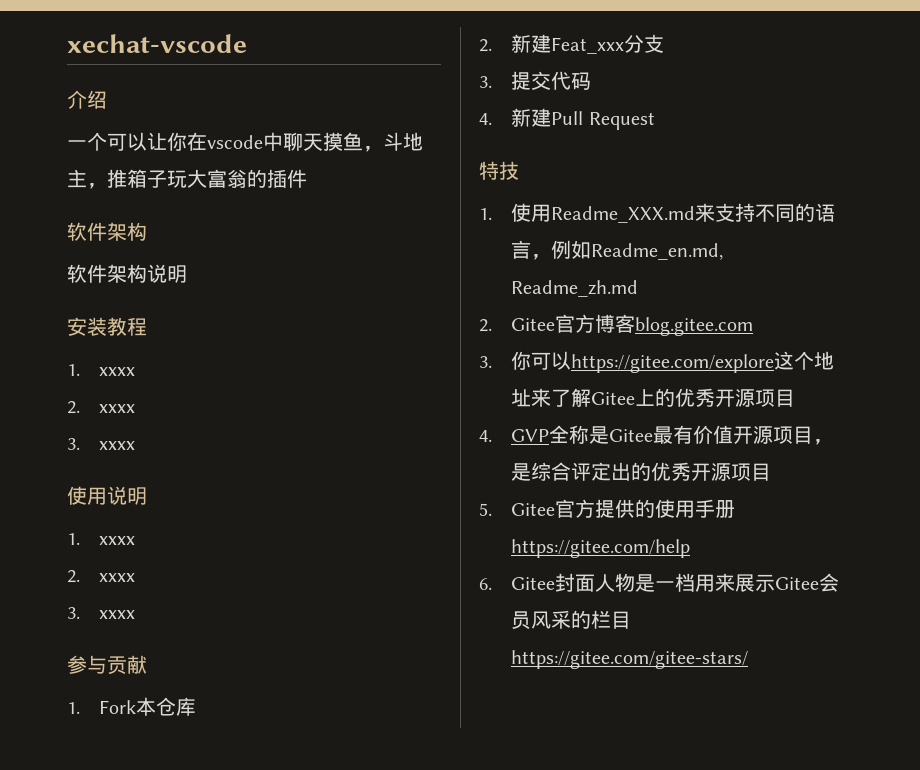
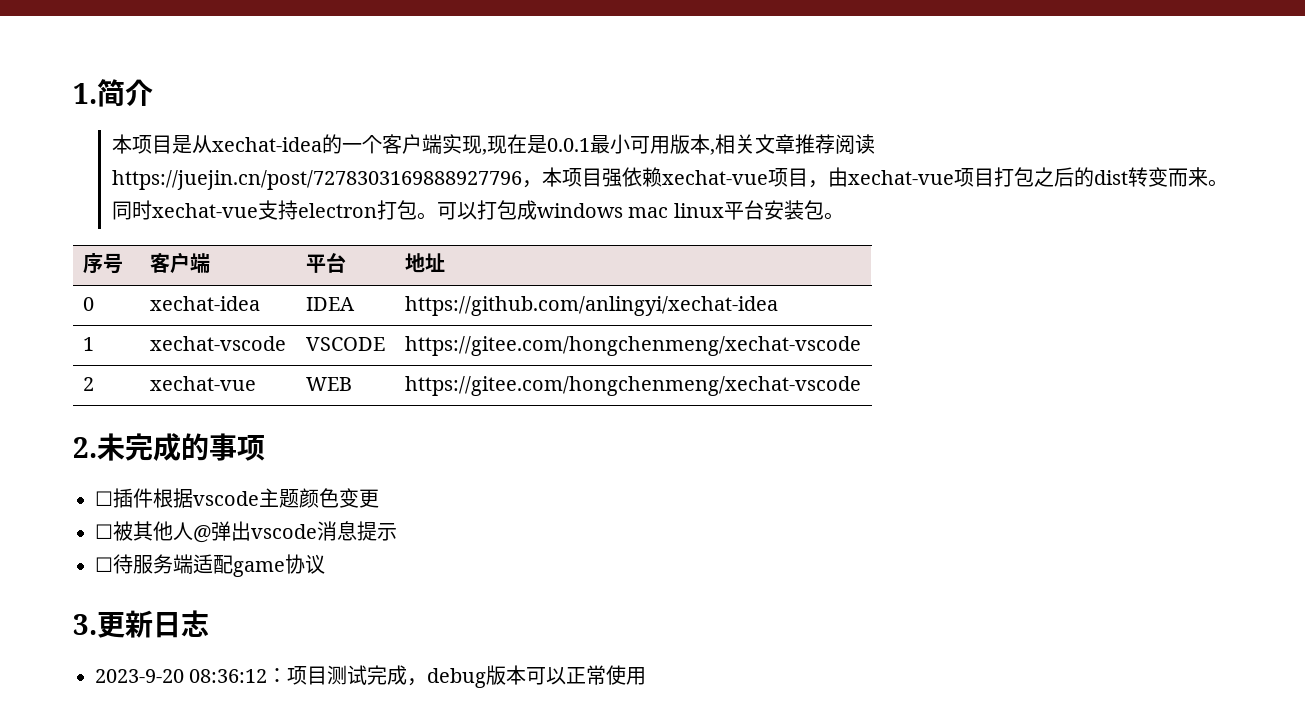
[67,34,247,53] [67,90,107,109] [67,132,423,152] [67,169,307,189] [67,222,147,241] [67,264,187,283] [67,317,147,336] [67,364,136,376] [67,401,136,414] [67,438,136,450] [67,486,147,505] [67,533,136,545] [67,570,136,583] [67,607,136,619] [67,655,147,675] [67,697,197,716] [479,34,665,54] [479,71,592,90] [479,108,655,130] [479,161,519,180] [479,203,836,223] [511,240,724,260] [511,280,639,297] [479,314,754,336] [479,351,835,373] [511,388,796,407] [479,425,834,445] [511,462,772,481] [479,499,736,518] [511,539,691,558] [479,573,840,592] [511,610,632,630] [511,650,749,669] xechat-vscode // 介绍 // 一个可以让你在vscode中聊天摸鱼，斗地主，推箱子玩大富翁的插件 // 软件架构 // 软件架构说明 // 安装教程 // 1. xxxx // 2. xxxx // 3. xxxx // 使用说明 // 1. xxxx // 2. xxxx // 3. xxxx // 参与贡献 // 1. Fork本仓库 // 2.新建Feat_xxx分支 // 3.提交代码 // 4.新建Pull Request // 特技 // 1.使用Readme_XXX.md来支持不同的语言，例如Readme_en.md, Readme_zh.md // 2. Gitee官方博客blog.gitee.com // 3.你可以https://gitee.com/explore这个地址来了解Gitee上的优秀开源项目 // 4. GVP全称是Gitee最有价值开源项目，是综合评定出的优秀开源项目 // 5. Gitee官方提供的使用手册https://gitee.com/help // 6. Gitee封面人物是一档用来展示Gitee会员风采的栏目https://gitee.com/gitee-stars/ -> [73,79,153,107] [112,134,876,155] [112,167,1229,190] [112,200,844,220] [82,253,123,274] [149,252,210,274] [305,253,346,273] [404,253,445,273] [82,297,94,311] [149,296,260,311] [305,297,355,311] [404,296,778,316] [82,337,94,351] [149,336,286,351] [305,337,385,351] [404,336,861,356] [82,377,94,391] [149,376,256,391] [305,377,352,391] [404,376,861,396] [73,433,265,461] [95,488,379,508] [95,521,397,543] [95,554,325,577] [73,610,209,638] [95,665,647,688] 1.简介 // 本项目是从xechat-idea的一个客户端实现,现在是0.0.1最小可用版本,相关文章推荐阅读https://juejin.cn/post/7278303169888927796，本项目强依赖xechat-vue项目，由xechat-vue项目打包之后的dist转变而来。同时xechat-vue支持electron打包。可以打包成windows mac linux平台安装包。 // 序号 | 客户端 | 平台 | 地址 // 0 | xechat-idea | IDEA | https://github.com/anlingyi/xechat-idea // 1 | xechat-vscode | VSCODE | https://gitee.com/hongchenmeng/xechat-vscode // 2 | xechat-vue | WEB | https://gitee.com/hongchenmeng/xechat-vscode // 2.未完成的事项 // ☐插件根据vscode主题颜色变更 // ☐被其他人@弹出vscode消息提示 // ☐待服务端适配game协议 // 3.更新日志 // 2023-9-20 08:36:12：项目测试完成，debug版本可以正常使用

